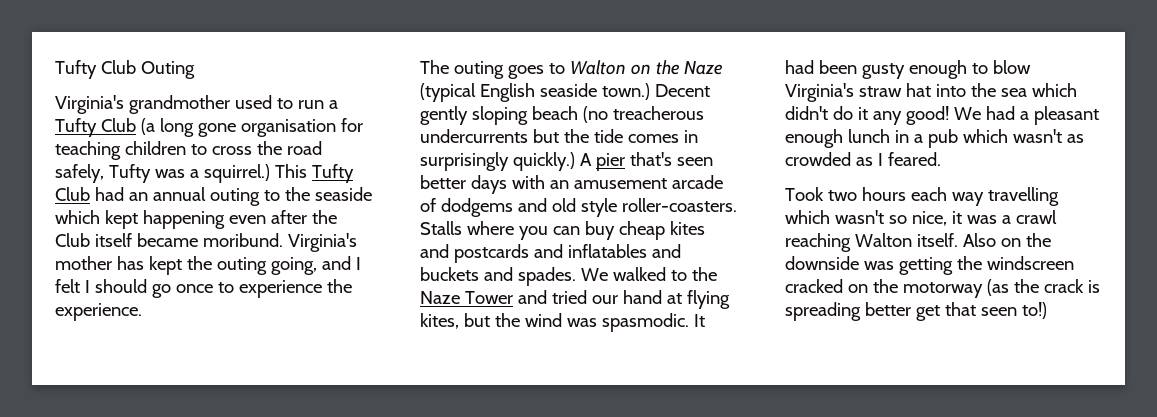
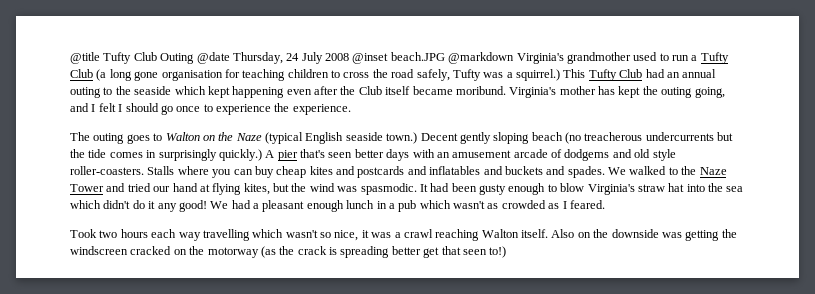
(55, 69) none -> [70,52,100,64] @title
(195, 70) // -> [196,52,515,64] @date Thursday, 24 July 2008 @inset beach.JPG @markdown

